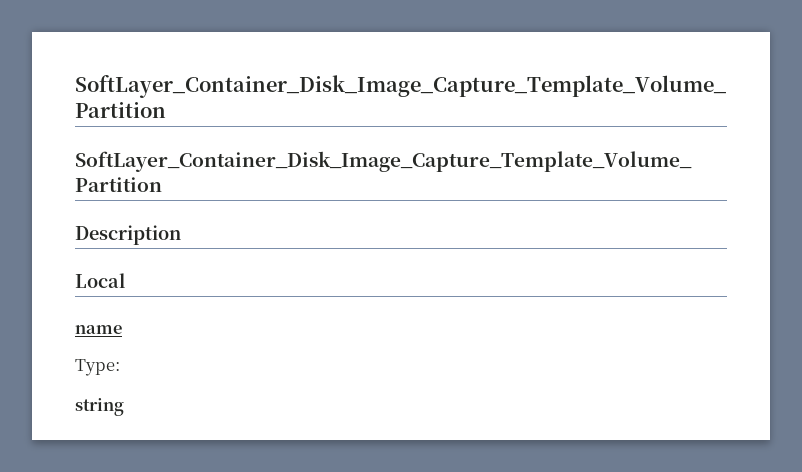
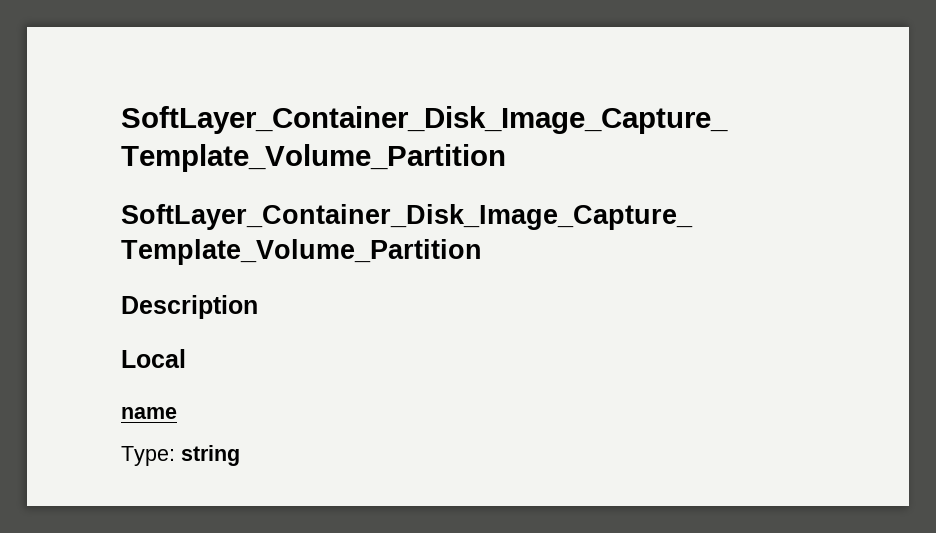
(120, 367) // -> (175, 456) none

